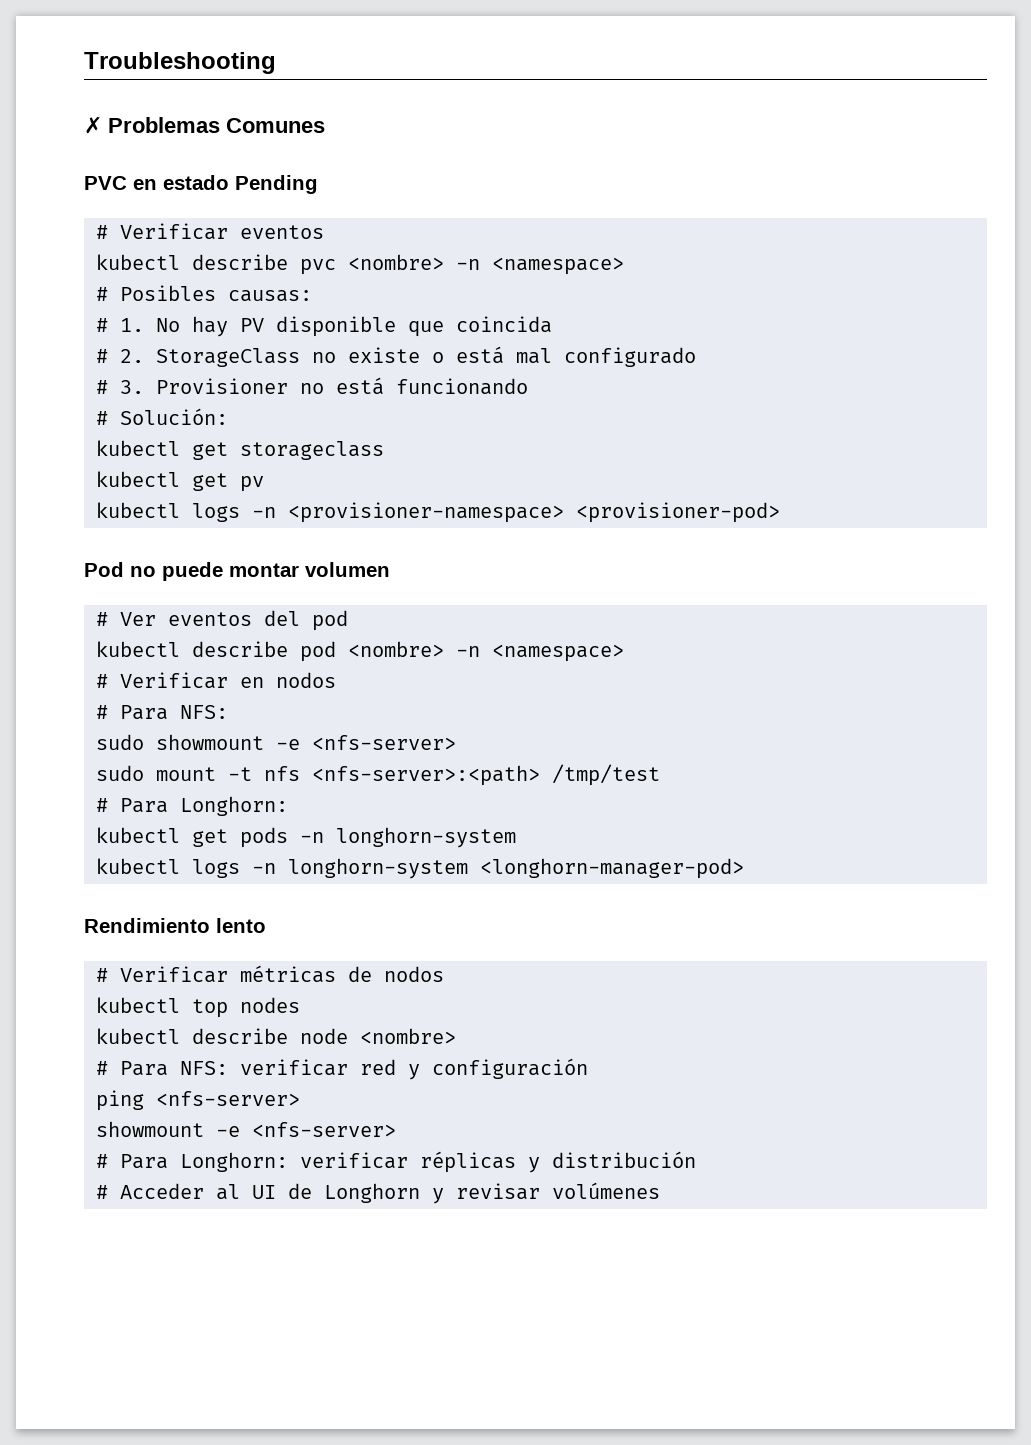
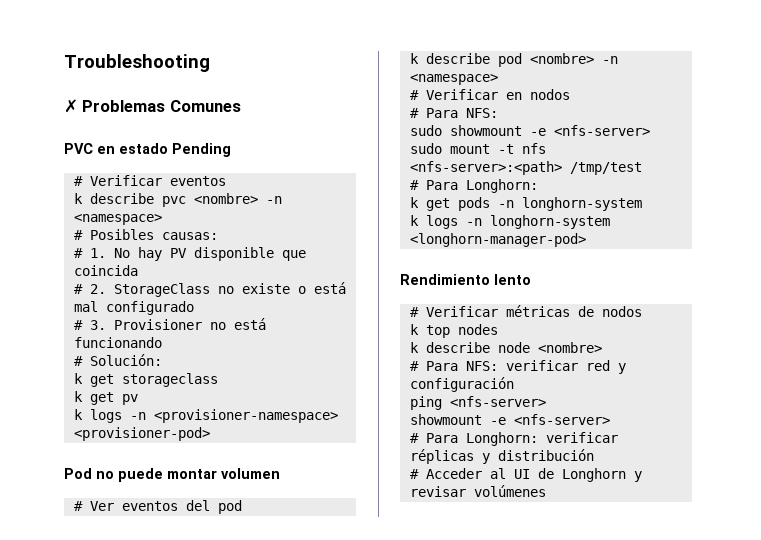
[96,254,181,270] kubectl -> [73,193,83,204] k
[96,440,181,456] kubectl -> [73,373,83,384] k
[96,471,181,487] kubectl -> [73,391,83,402] k
[96,502,181,518] kubectl -> [73,409,83,420] k
[96,641,181,657] kubectl -> [409,53,419,64] k
[96,827,181,843] kubectl -> [409,197,419,208] k
[96,858,181,874] kubectl -> [409,215,419,226] k
[96,997,181,1013] kubectl -> [409,324,419,335] k
[96,1028,181,1044] kubectl -> [409,342,419,353] k

